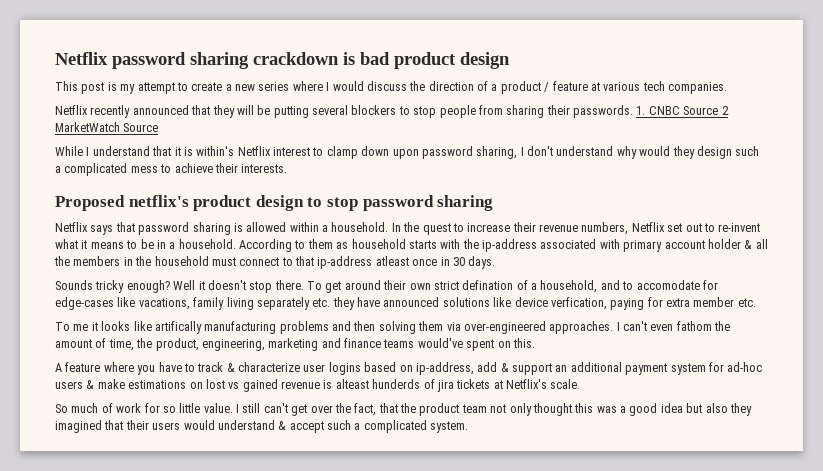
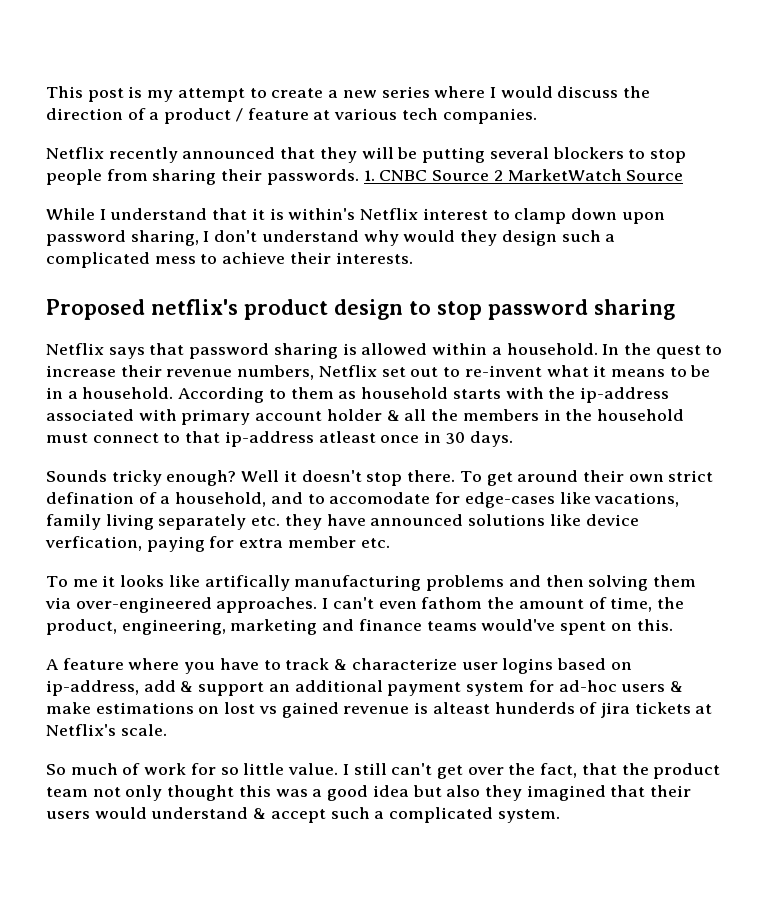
[55,52,510,69] Netflix password sharing crackdown is bad product design // -> (46, 92) none

